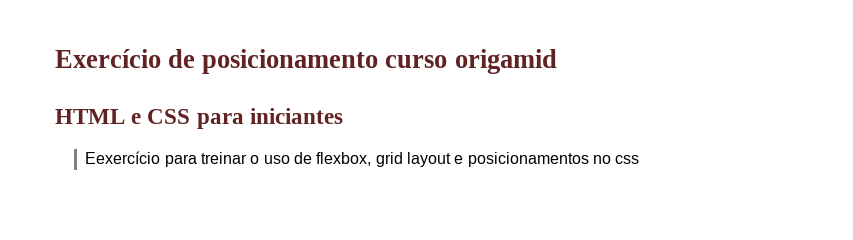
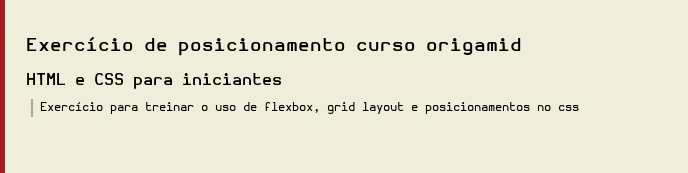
[85,151,161,164] Eexercício -> [39,102,103,111] Exercício

